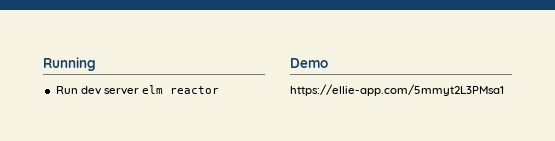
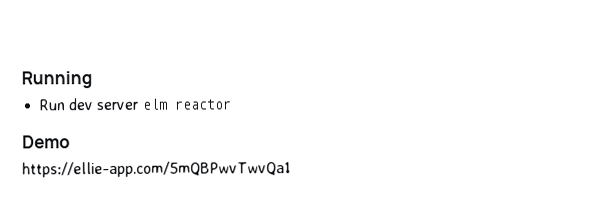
[290,84,504,96] https://ellie-app.com/5mmyt2L3PMsa1 -> [22,161,291,178] https://ellie-app.com/5mQBPwvTwvQa1

